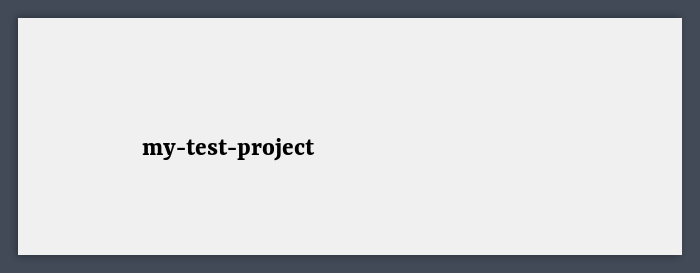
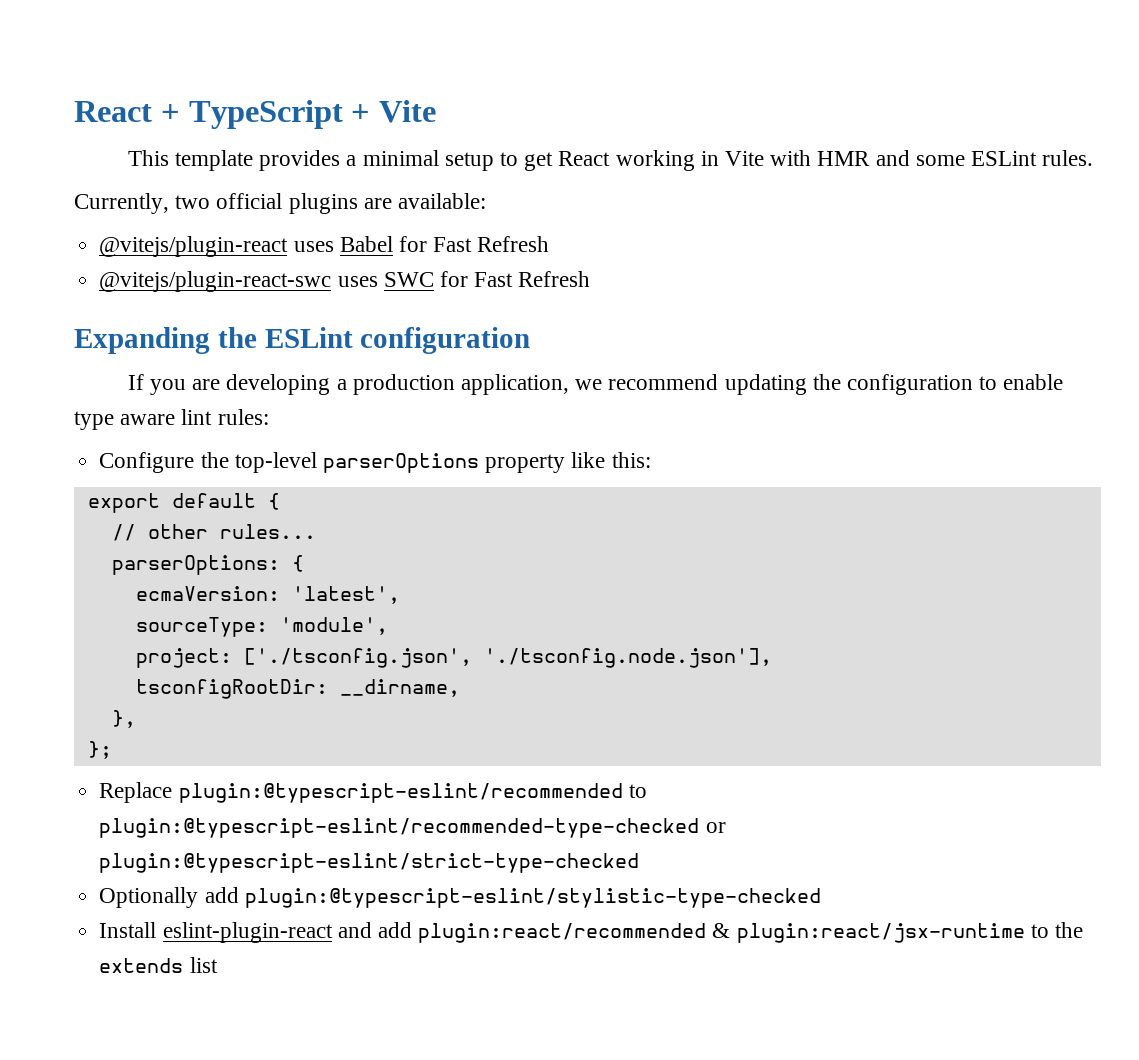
[142,138,315,161] my-test-project -> [74,100,437,129] [127,150,1094,171] [74,193,487,214] [99,236,550,257] [99,271,591,292] [74,327,531,354] [127,374,1064,395] [74,409,269,430] [99,452,651,473] [87,493,280,513] [111,524,316,541] [111,555,304,575] [135,586,400,604] [135,617,388,637] [135,648,772,668] [135,679,460,699] [111,710,136,728] [87,741,112,759] [99,782,647,803] [99,818,726,838] [99,853,640,873] [99,887,821,908] [99,922,1083,943] [99,957,218,973] React + TypeScript + Vite // This template provides a minimal setup to get React working in Vite with HMR and some ESLint rules. // Currently, two official plugins are available: // @vitejs/plugin-react uses Babel for Fast Refresh // @vitejs/plugin-react-swc uses SWC for Fast Refresh // Expanding the ESLint configuration // If you are developing a production application, we recommend updating the configuration to enable type aware lint rules: // Configure the top-level parserOptions property like this: // export default { // // other rules... // parserOptions: { // ecmaVersion: 'latest', // sourceType: 'module', // project: ['./tsconfig.json', './tsconfig.node.json'], // tsconfigRootDir: __dirname, // }, // }; // Replace plugin:@typescript-eslint/recommended to plugin:@typescript-eslint/recommended-type-checked or plugin:@typescript-eslint/strict-type-checked // Optionally add plugin:@typescript-eslint/stylistic-type-checked // Install eslint-plugin-react and add plugin:react/recommended & plugin:react/jsx-runtime to the extends list

